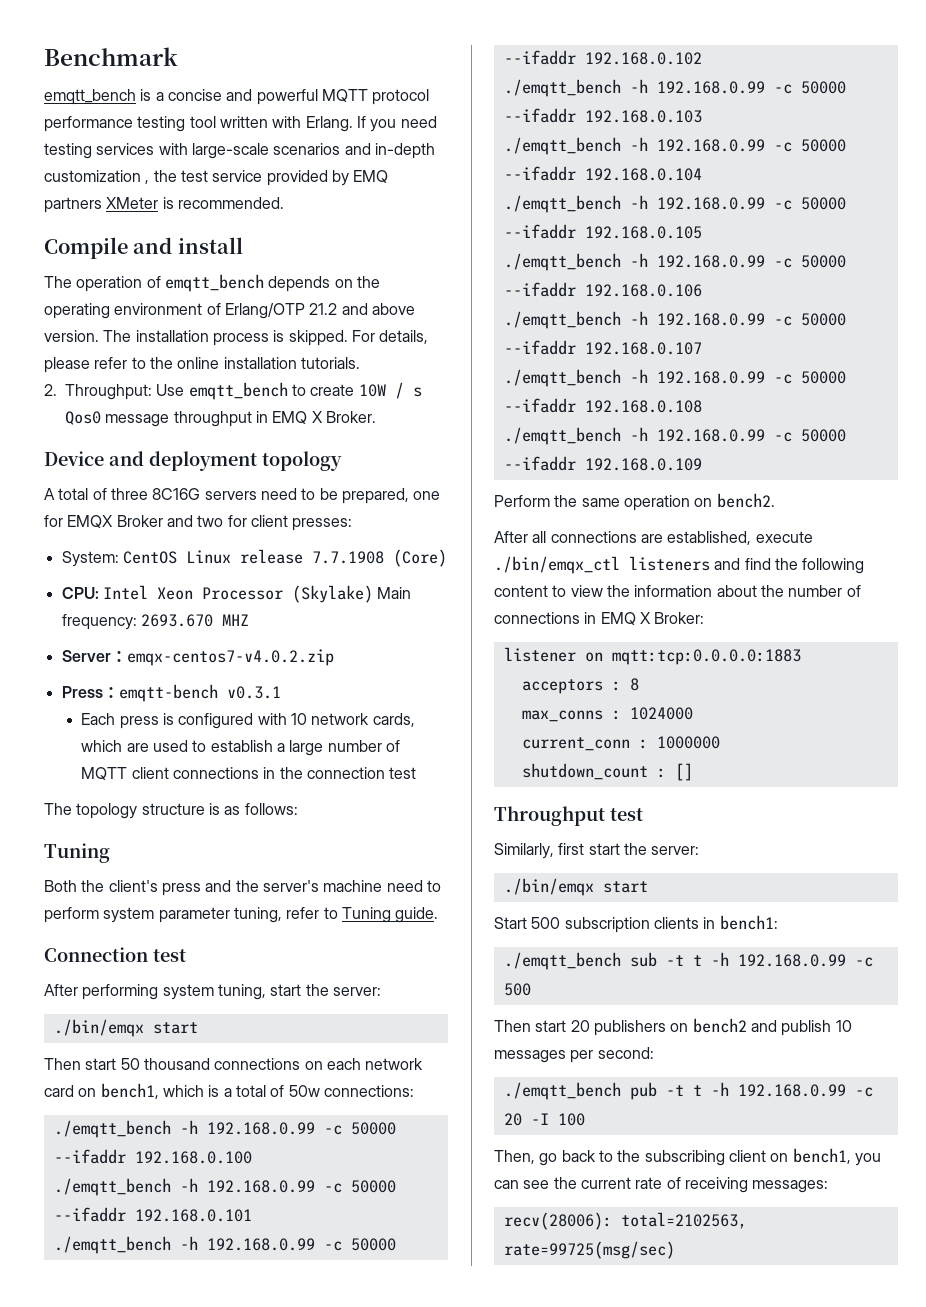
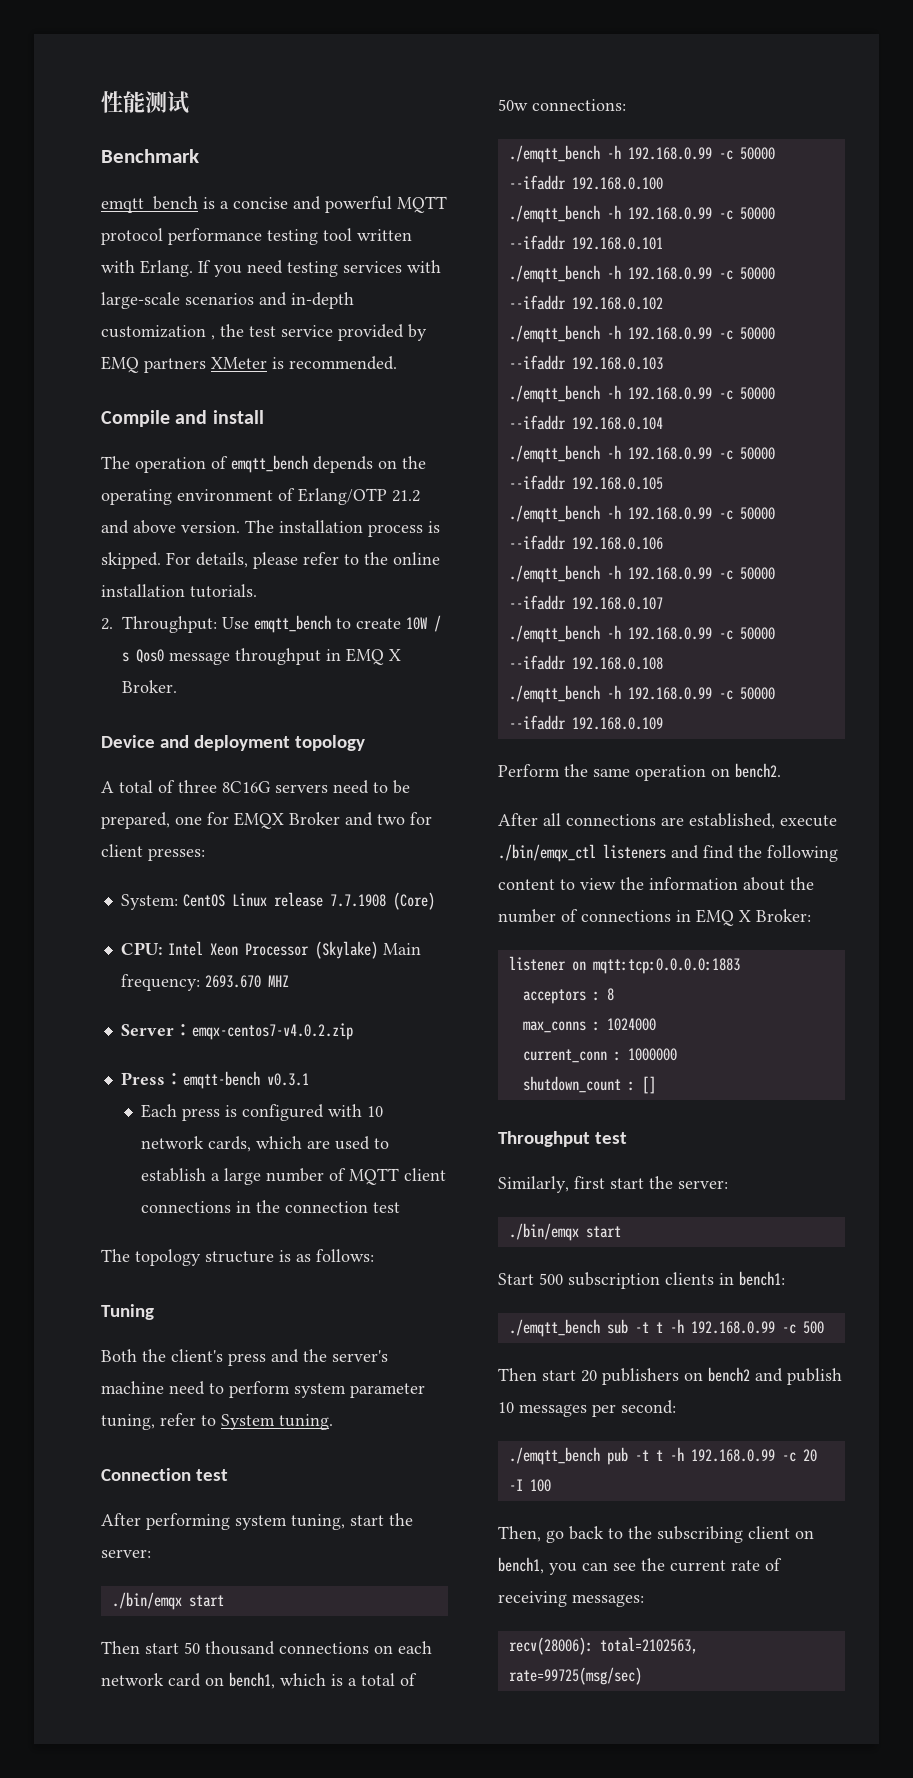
(44, 56) none -> [101,91,189,114] 性能测试 //
[341,907,439,923] Tuning guide. -> [221,1414,333,1430] System tuning.

